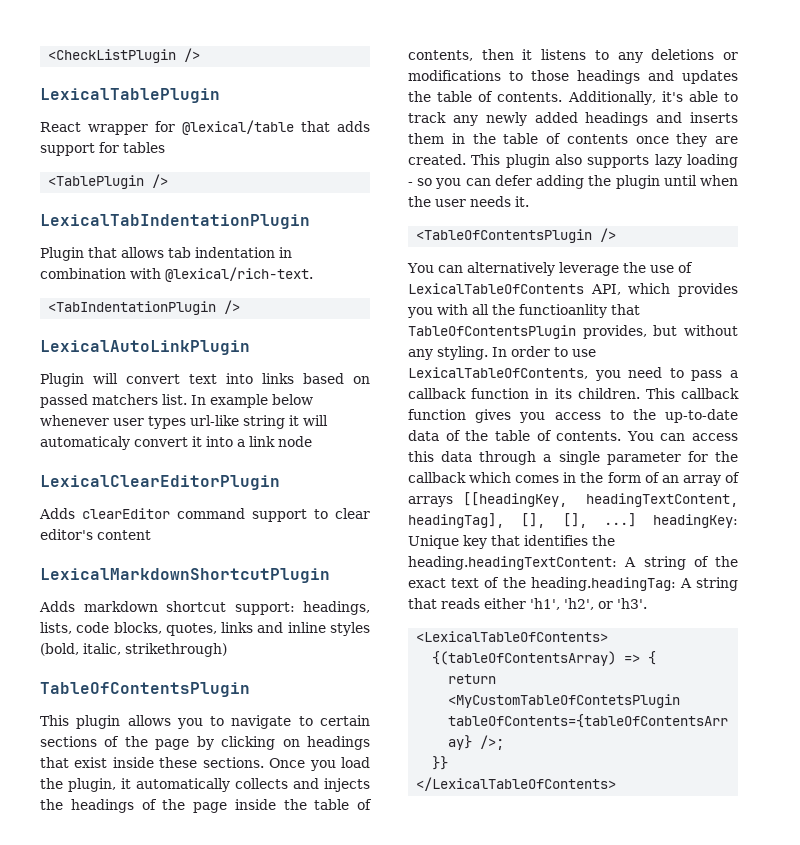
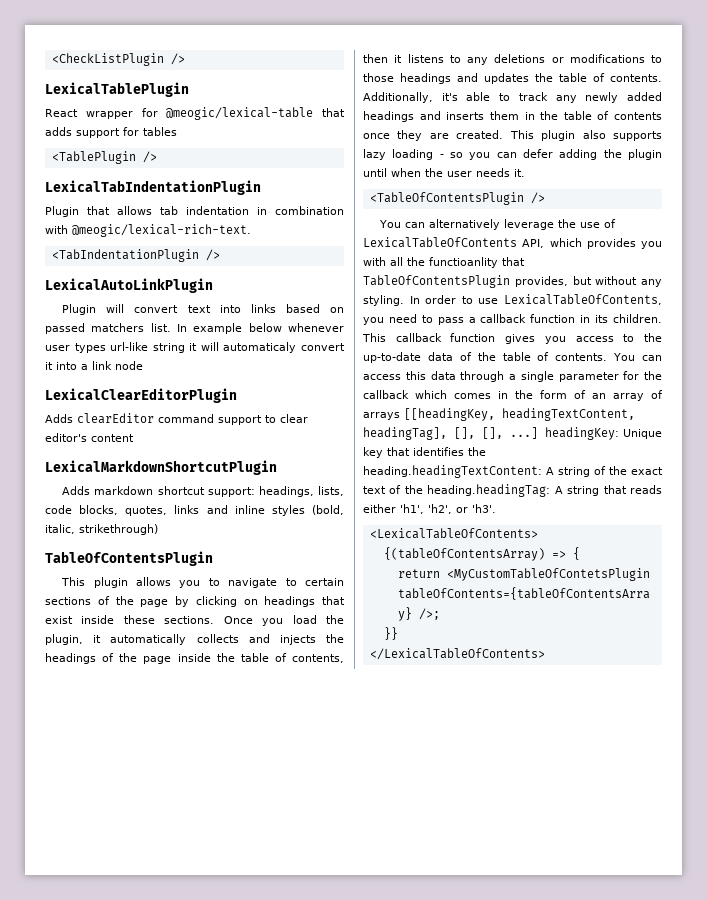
[182,120,294,135] @lexical/table -> [166,107,314,120] @meogic/lexical-table
[165,267,313,282] @lexical/rich-text. -> [72,224,251,237] @meogic/lexical-rich-text.

